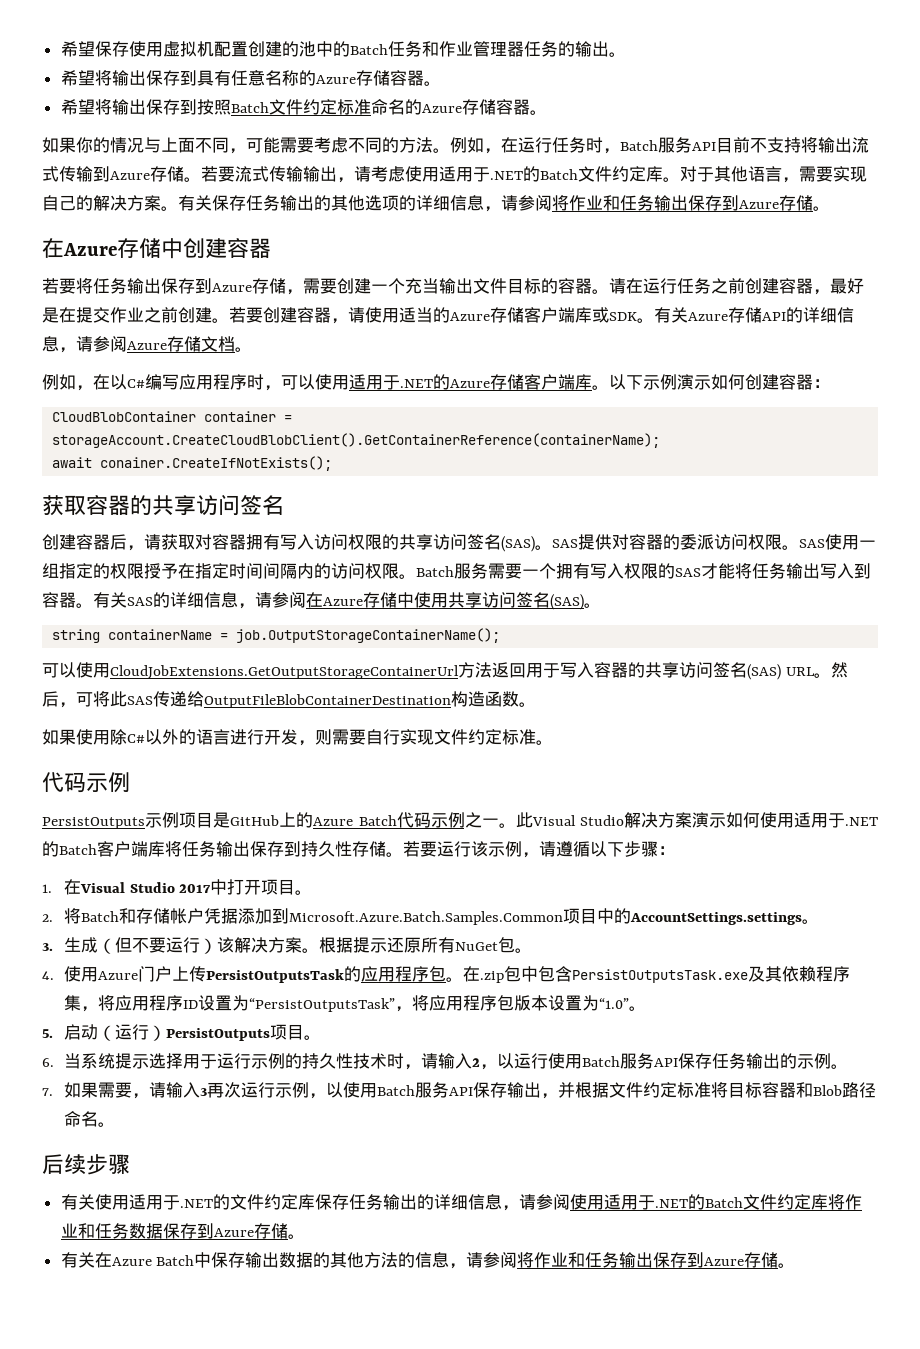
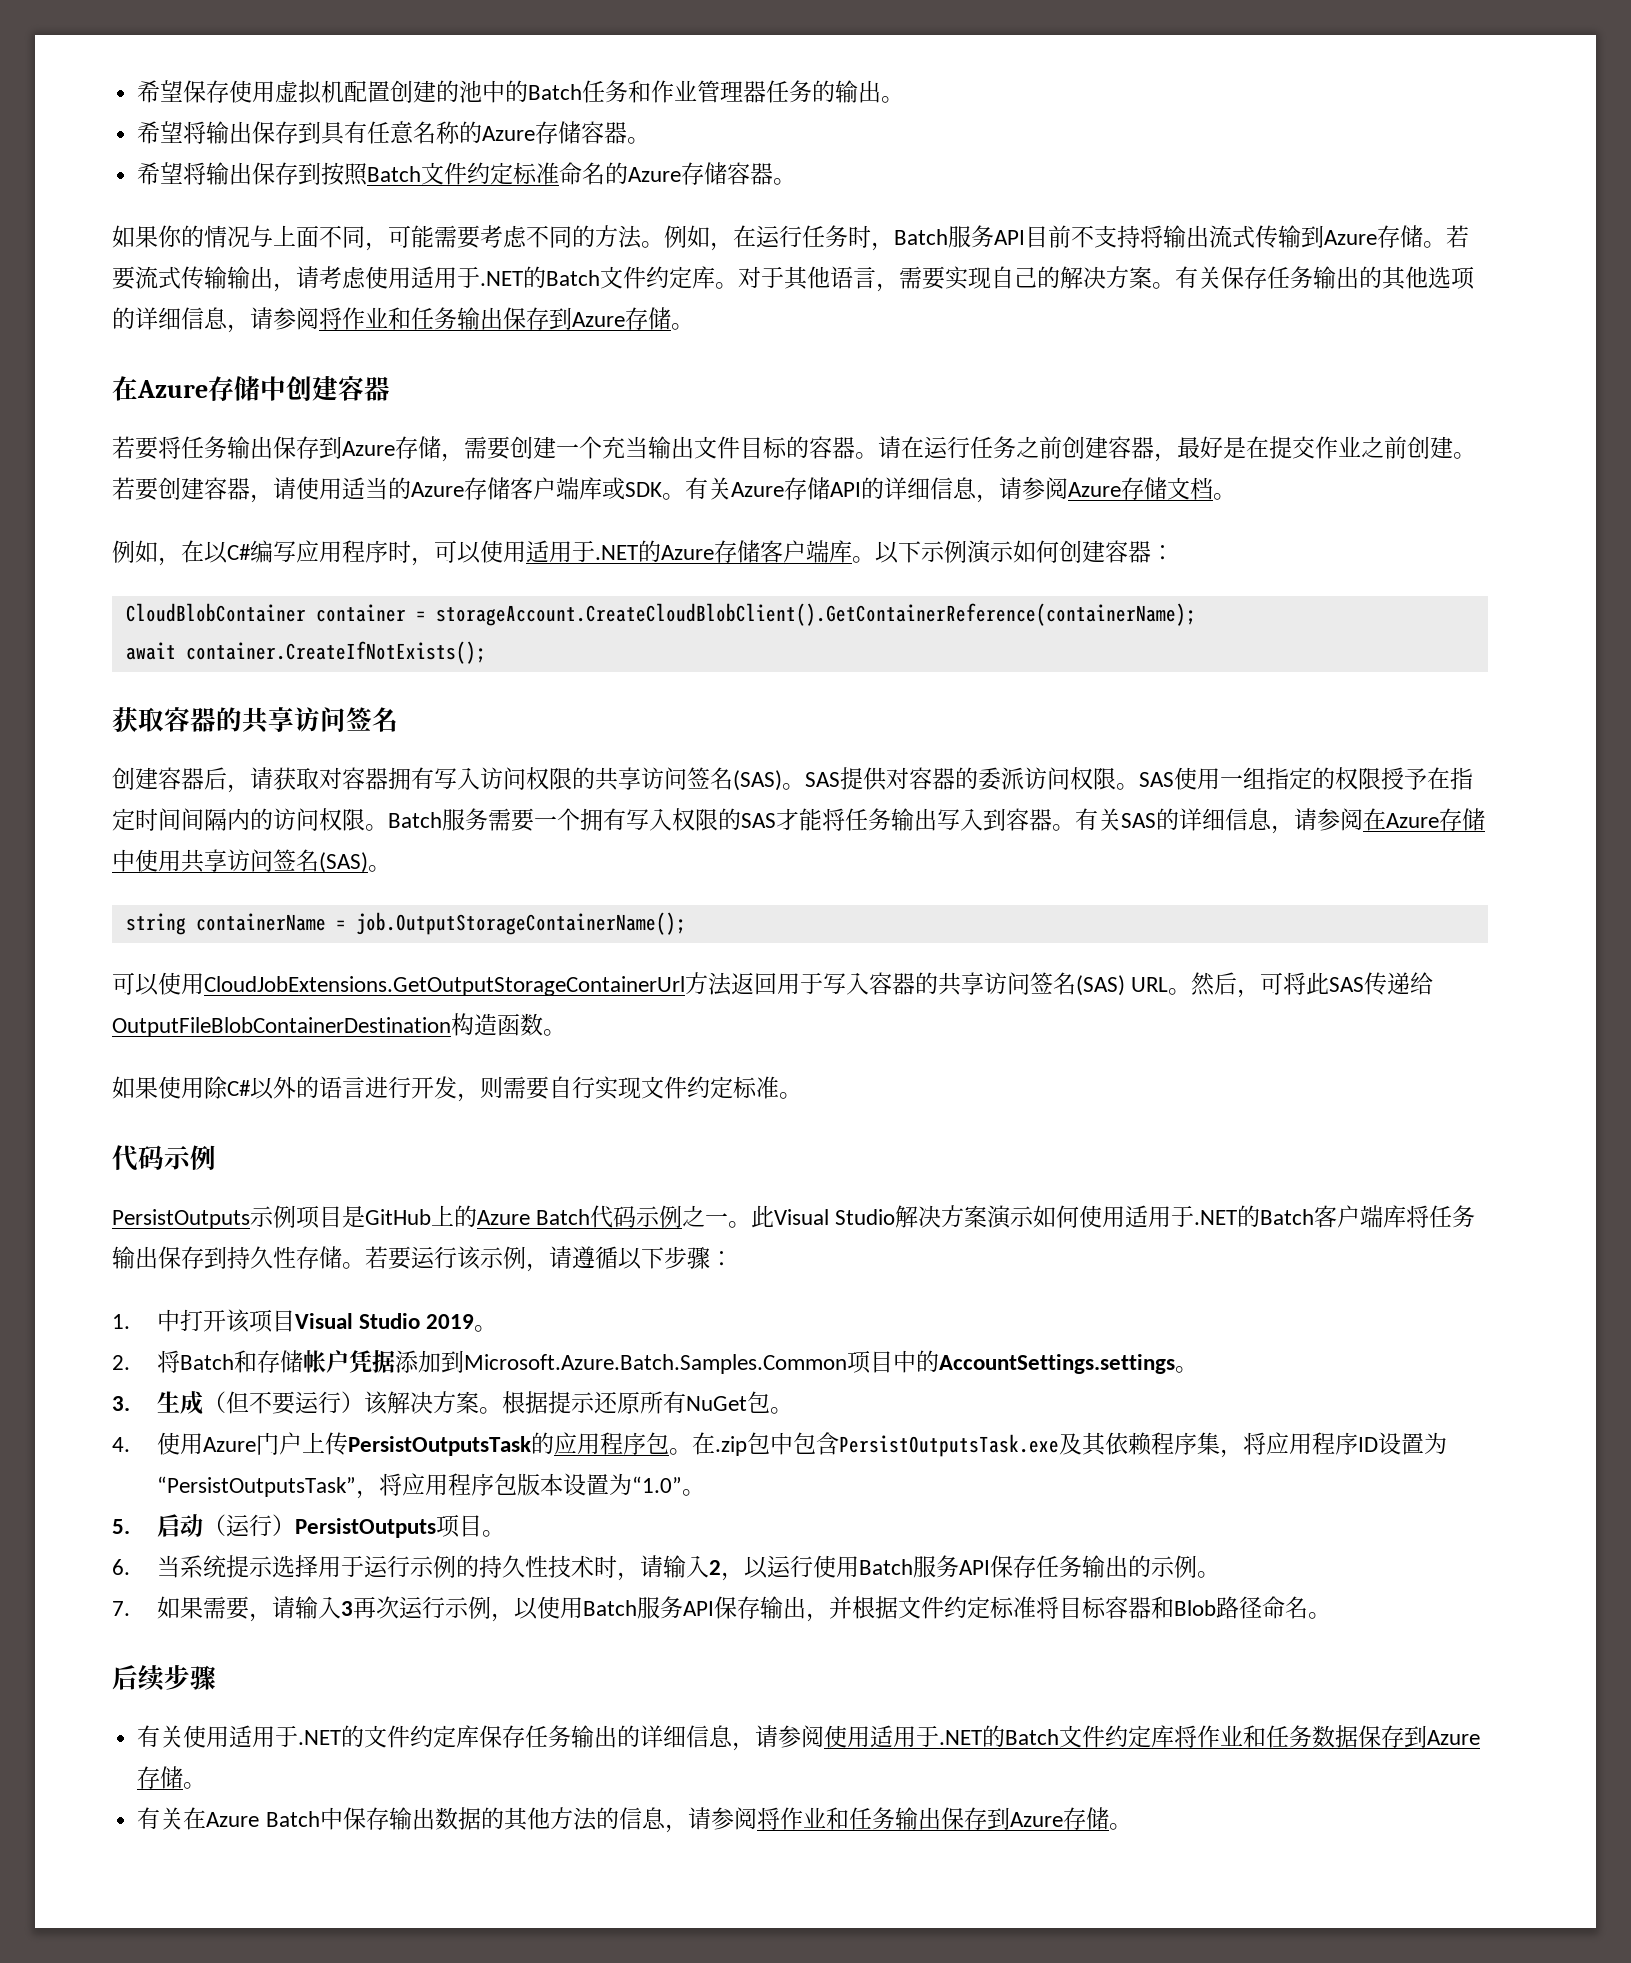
[100,456,333,471] conainer.CreateIfNotExists(); -> [185,641,486,664] container.CreateIfNotExists();
[64,879,296,895] 在Visual Studio 2017中打开项目 -> [156,1309,475,1333] 中打开该项目Visual Studio 2019

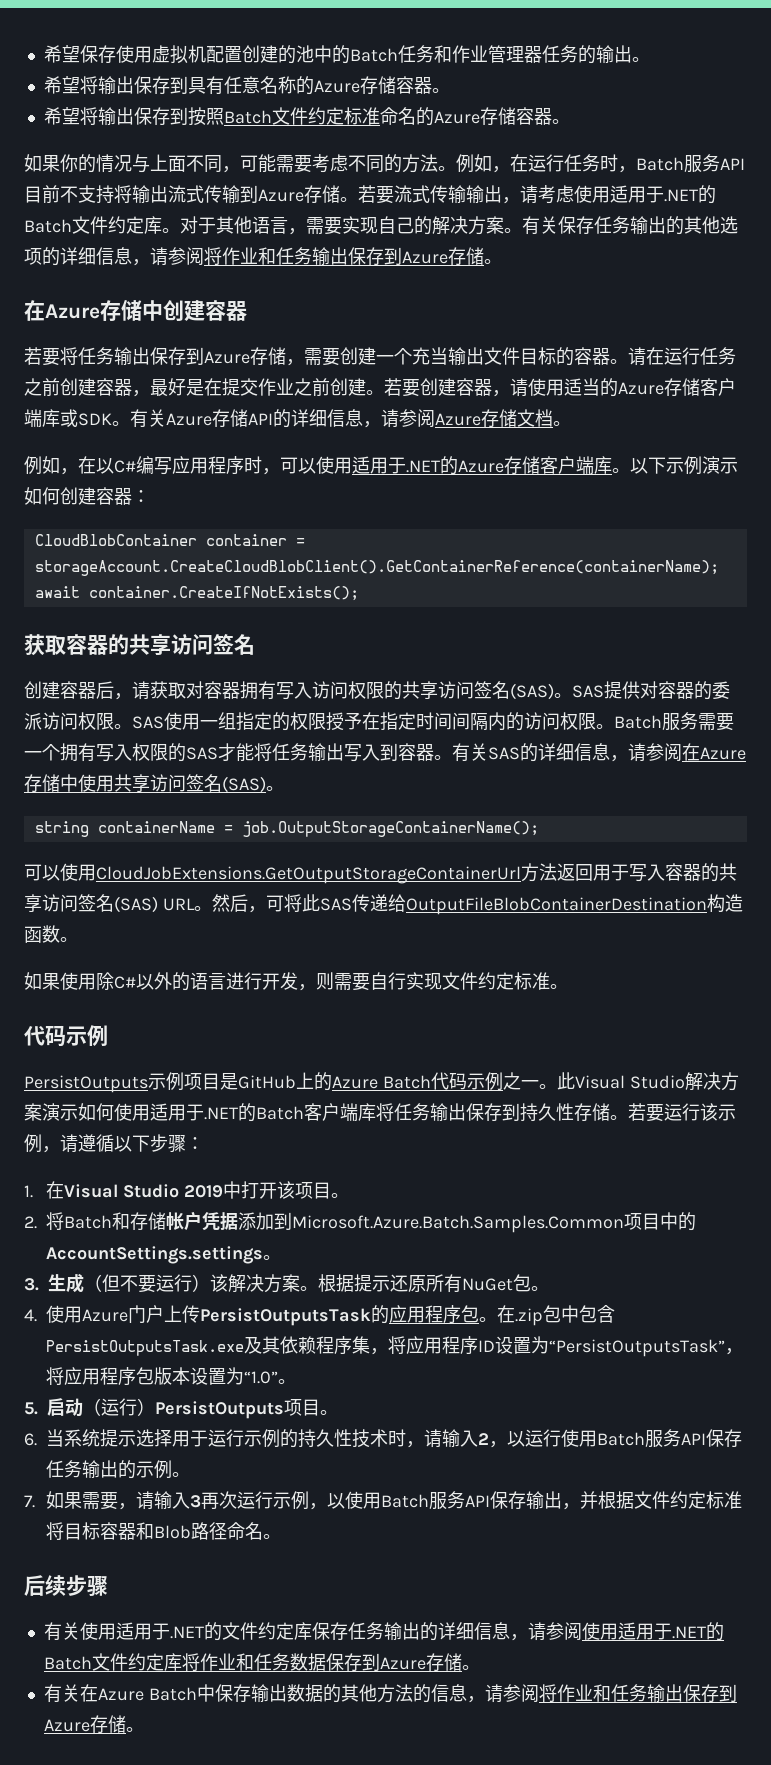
[156,1309,475,1333] 中打开该项目Visual Studio 2019 -> [46,1181,331,1199] 在Visual Studio 2019中打开该项目

